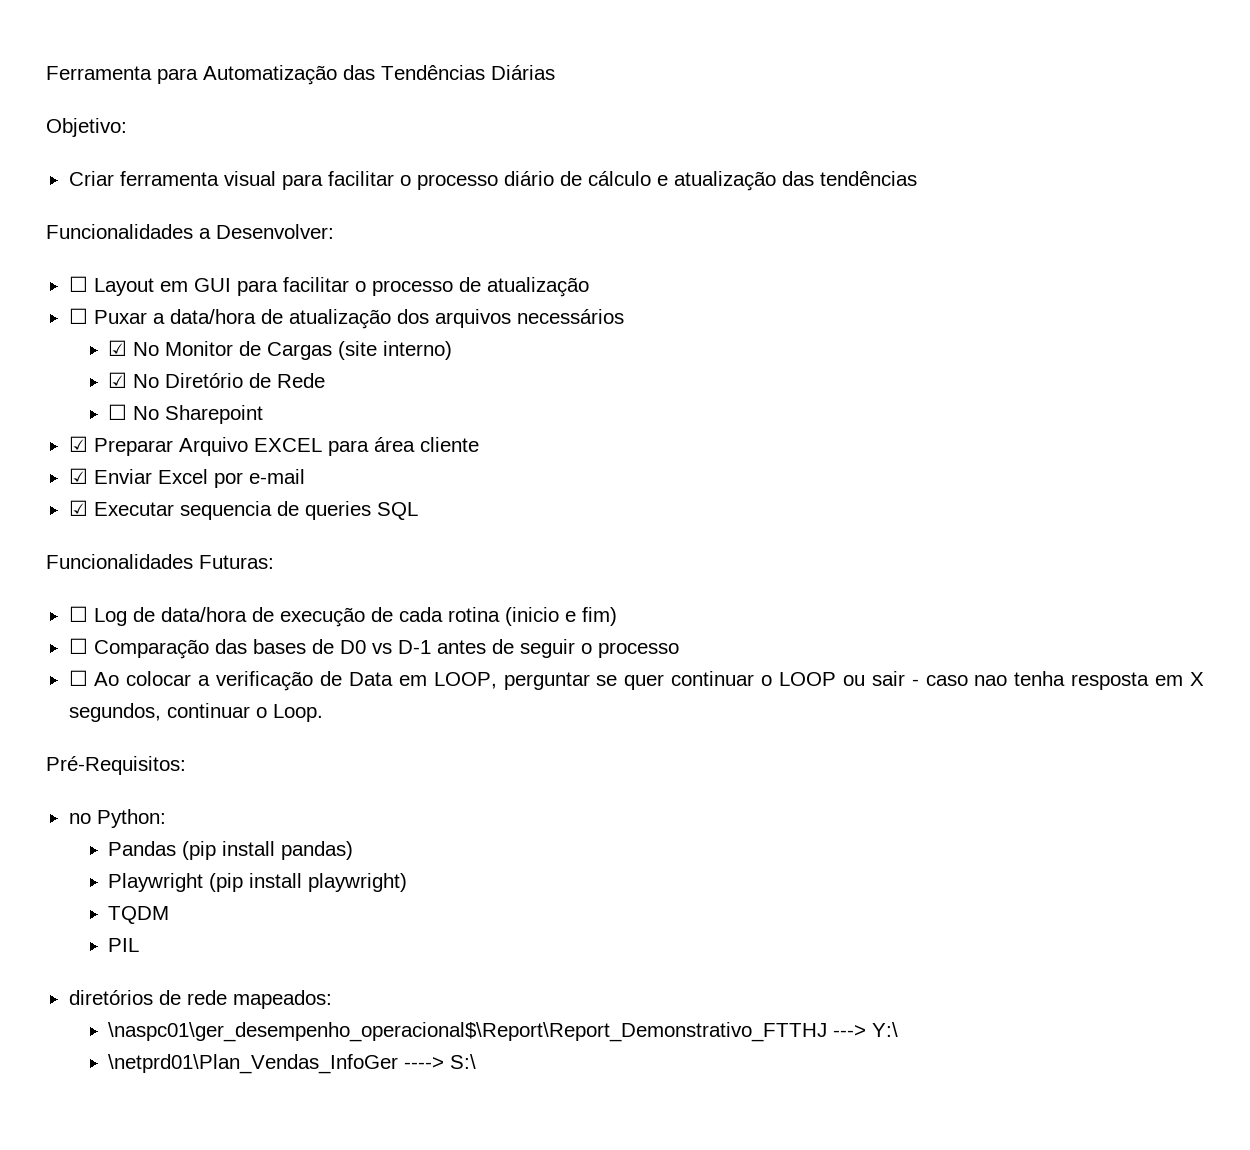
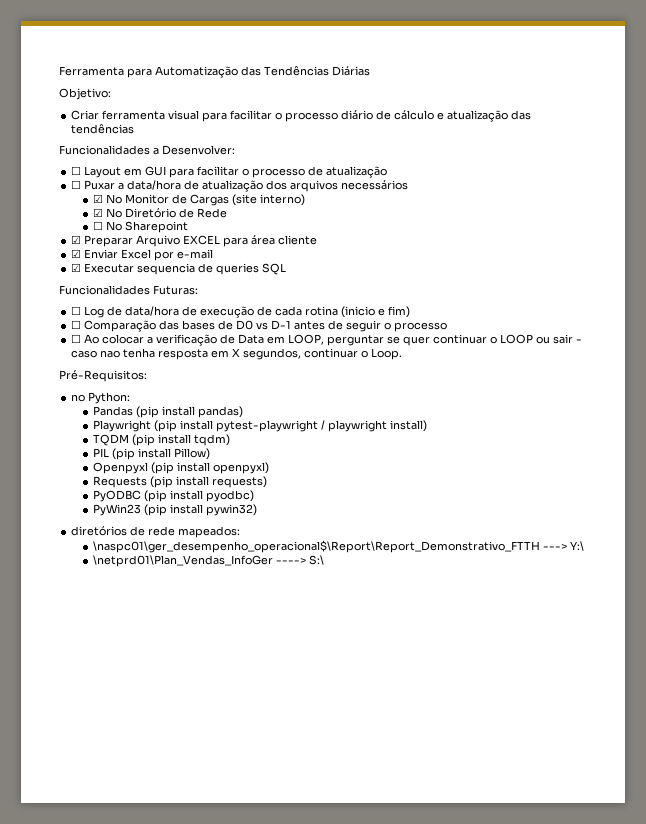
[308,873,408,892] [108,906,170,924] [108,938,140,952] playwright) // TQDM // PIL -> [215,420,427,432] [92,434,230,446] [92,448,210,460] [92,462,269,474] [92,476,267,488] [92,490,254,502] [92,504,257,516] pytest-playwright / playwright install) // TQDM (pip install tqdm) // PIL (pip install Pillow) // Openpyxl (pip install openpyxl) // Requests (pip install requests) // PyODBC (pip install pyodbc) // PyWin23 (pip install pywin32)
[108,1022,828,1042] \naspc01\ger_desempenho_operacional$\Report\Report_Demonstrativo_FTTHJ -> [92,540,540,553] \naspc01\ger_desempenho_operacional$\Report\Report_Demonstrativo_FTTH

